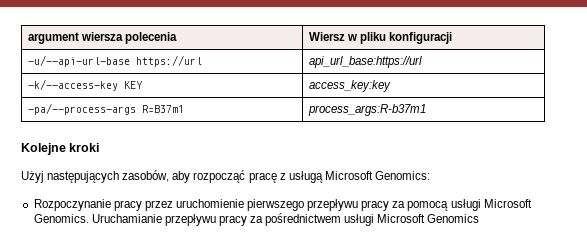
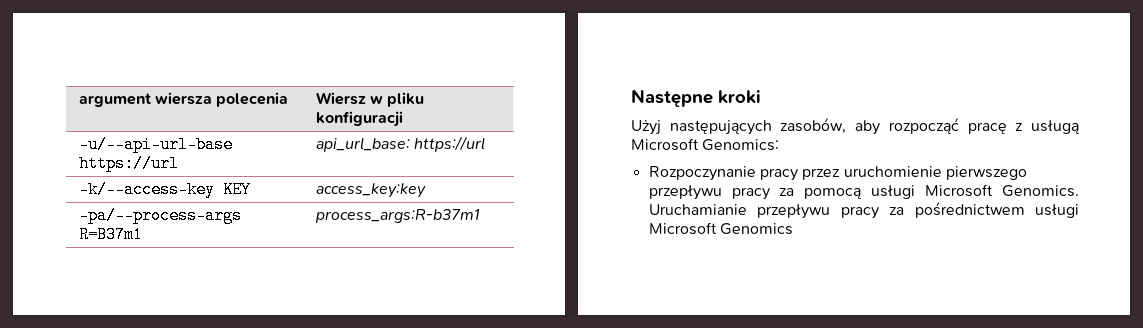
[308,56,422,68] api_url_base:https://url -> [315,136,485,152] api_url_base: https://url
[21,143,66,155] Kolejne -> [631,89,713,107] Następne

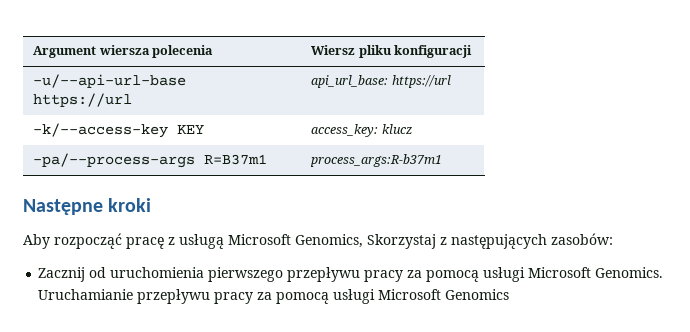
[78,93,151,107] argument -> [33,46,97,58] Argument
[369,96,383,104] w -> (356, 50) none
[315,183,426,198] access_key:key -> [311,124,412,137] access_key: klucz
[631,118,881,135] Użyj następujących zasobów, aby -> [23,234,50,249] Aby
[702,139,780,151] [648,166,942,181] Genomics: // Rozpoczynanie pracy przez uruchomienie -> [295,233,613,249] [38,267,205,282] Genomics, Skorzystaj z następujących zasobów: // Zacznij od uruchomienia
[914,202,1025,218] pośrednictwem -> [276,292,330,304] pomocą

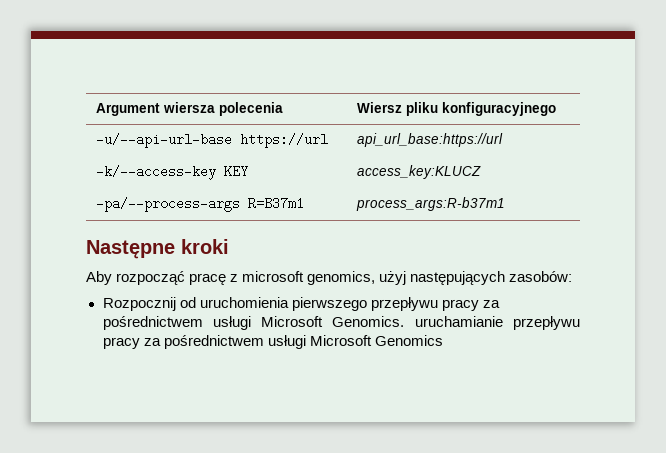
[394,45,473,58] konfiguracji -> [441,102,556,116] konfiguracyjnego
[311,75,451,88] api_url_base: https://url -> [356,133,503,147] api_url_base:https://url
[311,124,412,137] access_key: klucz -> [356,165,481,179] access_key:KLUCZ
[179,234,447,249] usługą Microsoft Genomics, Skorzystaj z -> [242,271,407,285] microsoft genomics, użyj
[38,267,86,282] Zacznij -> [102,297,176,311] Rozpocznij
[426,270,480,282] pomocą -> [102,316,203,330] pośrednictwem
[38,289,330,304] Uruchamianie przepływu pracy za pomocą -> [414,316,580,330] [102,335,264,349] uruchamianie przepływu pracy za pośrednictwem

